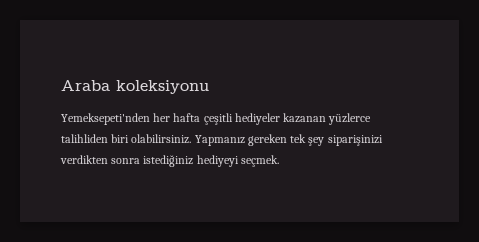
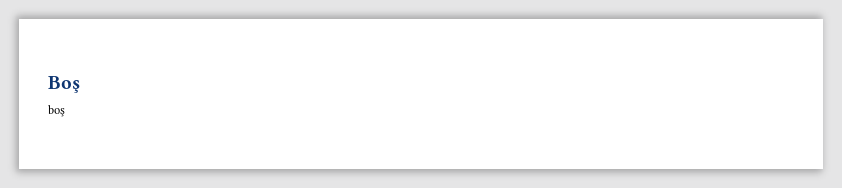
[61,80,209,94] [61,113,372,125] [61,134,383,146] [60,155,279,167] Araba koleksiyonu // Yemeksepeti'nden her hafta çeşitli hediyeler kazanan yüzlerce talihliden biri olabilirsiniz. Yapmanız gereken tek şey siparişinizi verdikten sonra istediğiniz hediyeyi seçmek. -> [48,76,80,93] [48,105,65,117] Boş // boş

